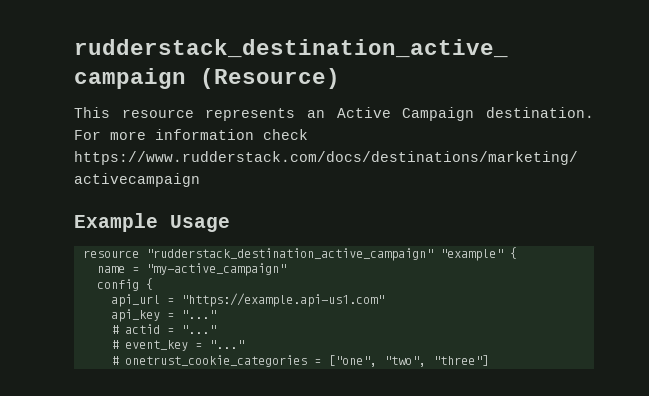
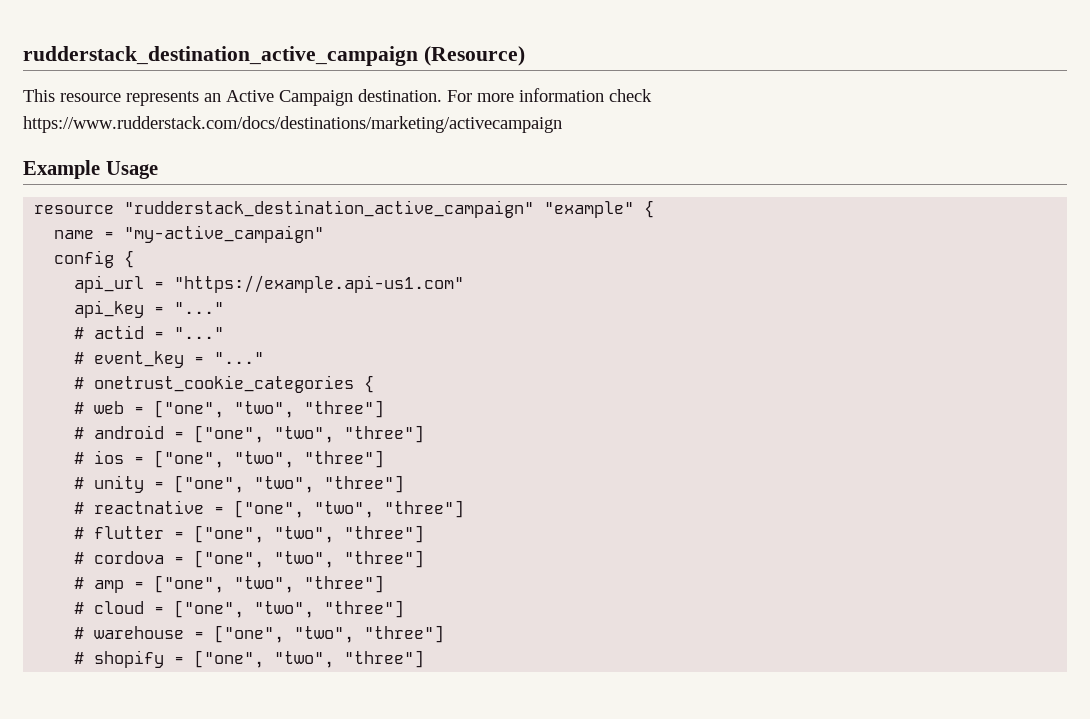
[313,355,489,367] = ["one", "two", "three"] -> [364,375,375,393] [74,400,385,418] [74,425,425,443] [74,450,385,468] [74,475,405,493] [74,500,465,518] [74,525,425,543] [74,550,425,568] [74,575,385,593] [74,600,405,618] [74,625,445,643] [74,650,425,668] { // # web = ["one", "two", "three"] // # android = ["one", "two", "three"] // # ios = ["one", "two", "three"] // # unity = ["one", "two", "three"] // # reactnative = ["one", "two", "three"] // # flutter = ["one", "two", "three"] // # cordova = ["one", "two", "three"] // # amp = ["one", "two", "three"] // # cloud = ["one", "two", "three"] // # warehouse = ["one", "two", "three"] // # shopify = ["one", "two", "three"]

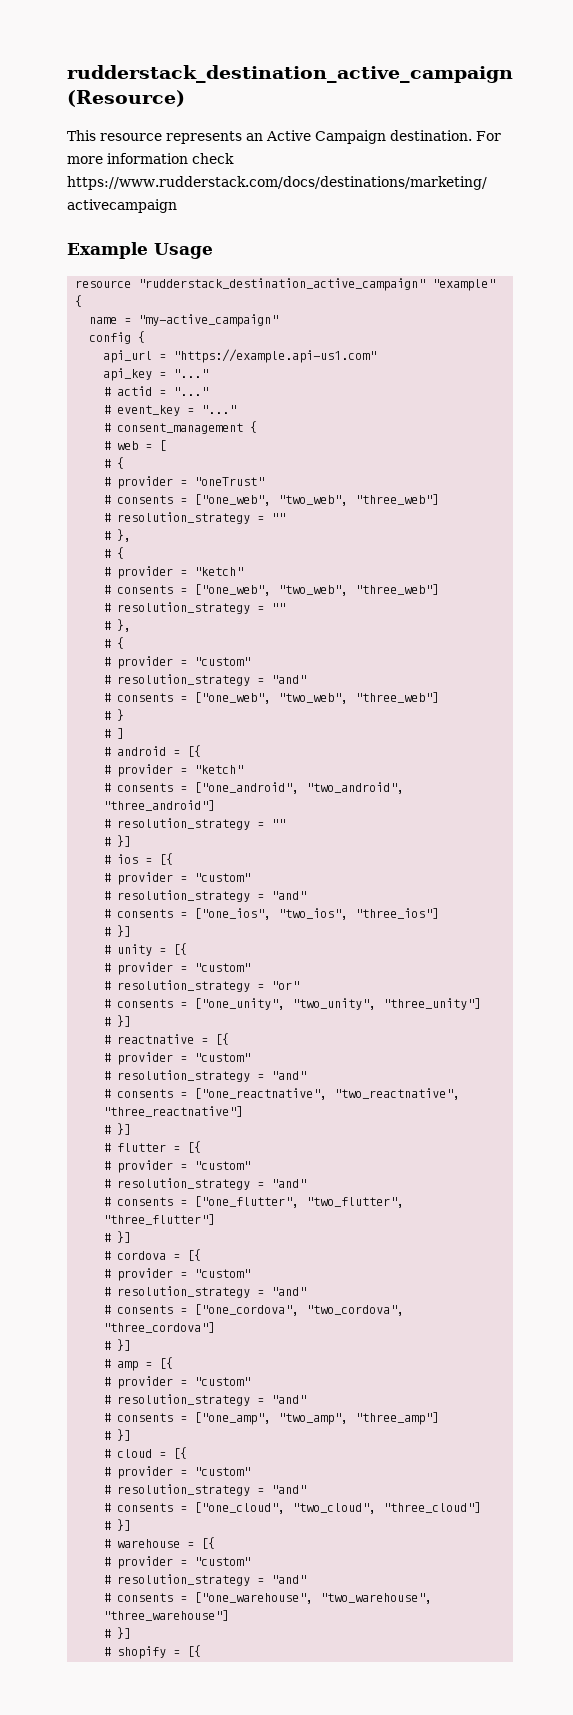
[94,375,355,393] onetrust_cookie_categories -> [117,423,244,434] consent_management
[154,400,385,418] [74,425,425,443] [74,450,385,468] [74,475,405,493] [74,500,465,518] [74,525,425,543] [74,550,425,568] [74,575,385,593] [74,600,405,618] [74,625,445,643] ["one", "two", "three"] // # android = ["one", "two", "three"] // # ios = ["one", "two", "three"] // # unity = ["one", "two", "three"] // # reactnative = ["one", "two", "three"] // # flutter = ["one", "two", "three"] // # cordova = ["one", "two", "three"] // # amp = ["one", "two", "three"] // # cloud = ["one", "two", "three"] // # warehouse = ["one", "two", "three"] -> [159,440,167,451] [103,457,125,469] [103,476,265,489] [103,494,440,506] [103,512,286,524] [103,529,132,542] [103,547,125,559] [103,566,244,579] [103,584,440,596] [103,602,286,614] [103,619,132,632] [103,637,125,649] [103,656,251,669] [103,674,307,686] [103,692,440,704] [103,709,125,721] [103,728,125,739] [103,745,202,757] [103,764,244,777] [103,782,405,794] [103,800,216,811] [103,818,286,830] [103,835,132,847] [103,853,174,865] [103,872,251,885] [103,890,307,902] [103,908,440,920] [103,925,132,937] [103,943,188,956] [103,962,251,975] [103,980,300,992] [103,998,482,1010] [103,1015,132,1027] [103,1033,230,1045] [103,1052,251,1065] [103,1070,307,1082] [103,1088,461,1100] [103,1106,244,1117] [103,1123,132,1135] [103,1141,202,1153] [103,1160,251,1173] [103,1178,307,1190] [103,1196,405,1208] [103,1214,216,1225] [103,1231,132,1243] [103,1249,202,1261] [103,1268,251,1281] [103,1286,307,1298] [103,1304,405,1316] [103,1322,216,1333] [103,1339,132,1351] [103,1357,174,1371] [103,1376,251,1389] [103,1394,307,1406] [103,1412,440,1425] [103,1429,132,1441] [103,1447,188,1459] [103,1466,251,1479] [103,1484,307,1496] [103,1502,482,1514] [103,1519,132,1531] [103,1537,216,1549] [103,1556,251,1569] [103,1574,307,1586] [103,1592,433,1604] [103,1610,230,1621] [103,1627,132,1639] [ // # { // # provider = "oneTrust" // # consents = ["one_web", "two_web", "three_web"] // # resolution_strategy = "" // # }, // # { // # provider = "ketch" // # consents = ["one_web", "two_web", "three_web"] // # resolution_strategy = "" // # }, // # { // # provider = "custom" // # resolution_strategy = "and" // # consents = ["one_web", "two_web", "three_web"] // # } // # ] // # android = [{ // # provider = "ketch" // # consents = ["one_android", "two_android", "three_android"] // # resolution_strategy = "" // # }] // # ios = [{ // # provider = "custom" // # resolution_strategy = "and" // # consents = ["one_ios", "two_ios", "three_ios"] // # }] // # unity = [{ // # provider = "custom" // # resolution_strategy = "or" // # consents = ["one_unity", "two_unity", "three_unity"] // # }] // # reactnative = [{ // # provider = "custom" // # resolution_strategy = "and" // # consents = ["one_reactnative", "two_reactnative", "three_reactnative"] // # }] // # flutter = [{ // # provider = "custom" // # resolution_strategy = "and" // # consents = ["one_flutter", "two_flutter", "three_flutter"] // # }] // # cordova = [{ // # provider = "custom" // # resolution_strategy = "and" // # consents = ["one_cordova", "two_cordova", "three_cordova"] // # }] // # amp = [{ // # provider = "custom" // # resolution_strategy = "and" // # consents = ["one_amp", "two_amp", "three_amp"] // # }] // # cloud = [{ // # provider = "custom" // # resolution_strategy = "and" // # consents = ["one_cloud", "two_cloud", "three_cloud"] // # }] // # warehouse = [{ // # provider = "custom" // # resolution_strategy = "and" // # consents = ["one_warehouse", "two_warehouse", "three_warehouse"] // # }]
[194,650,425,668] ["one", "two", "three"] -> [187,1645,202,1657] [{

